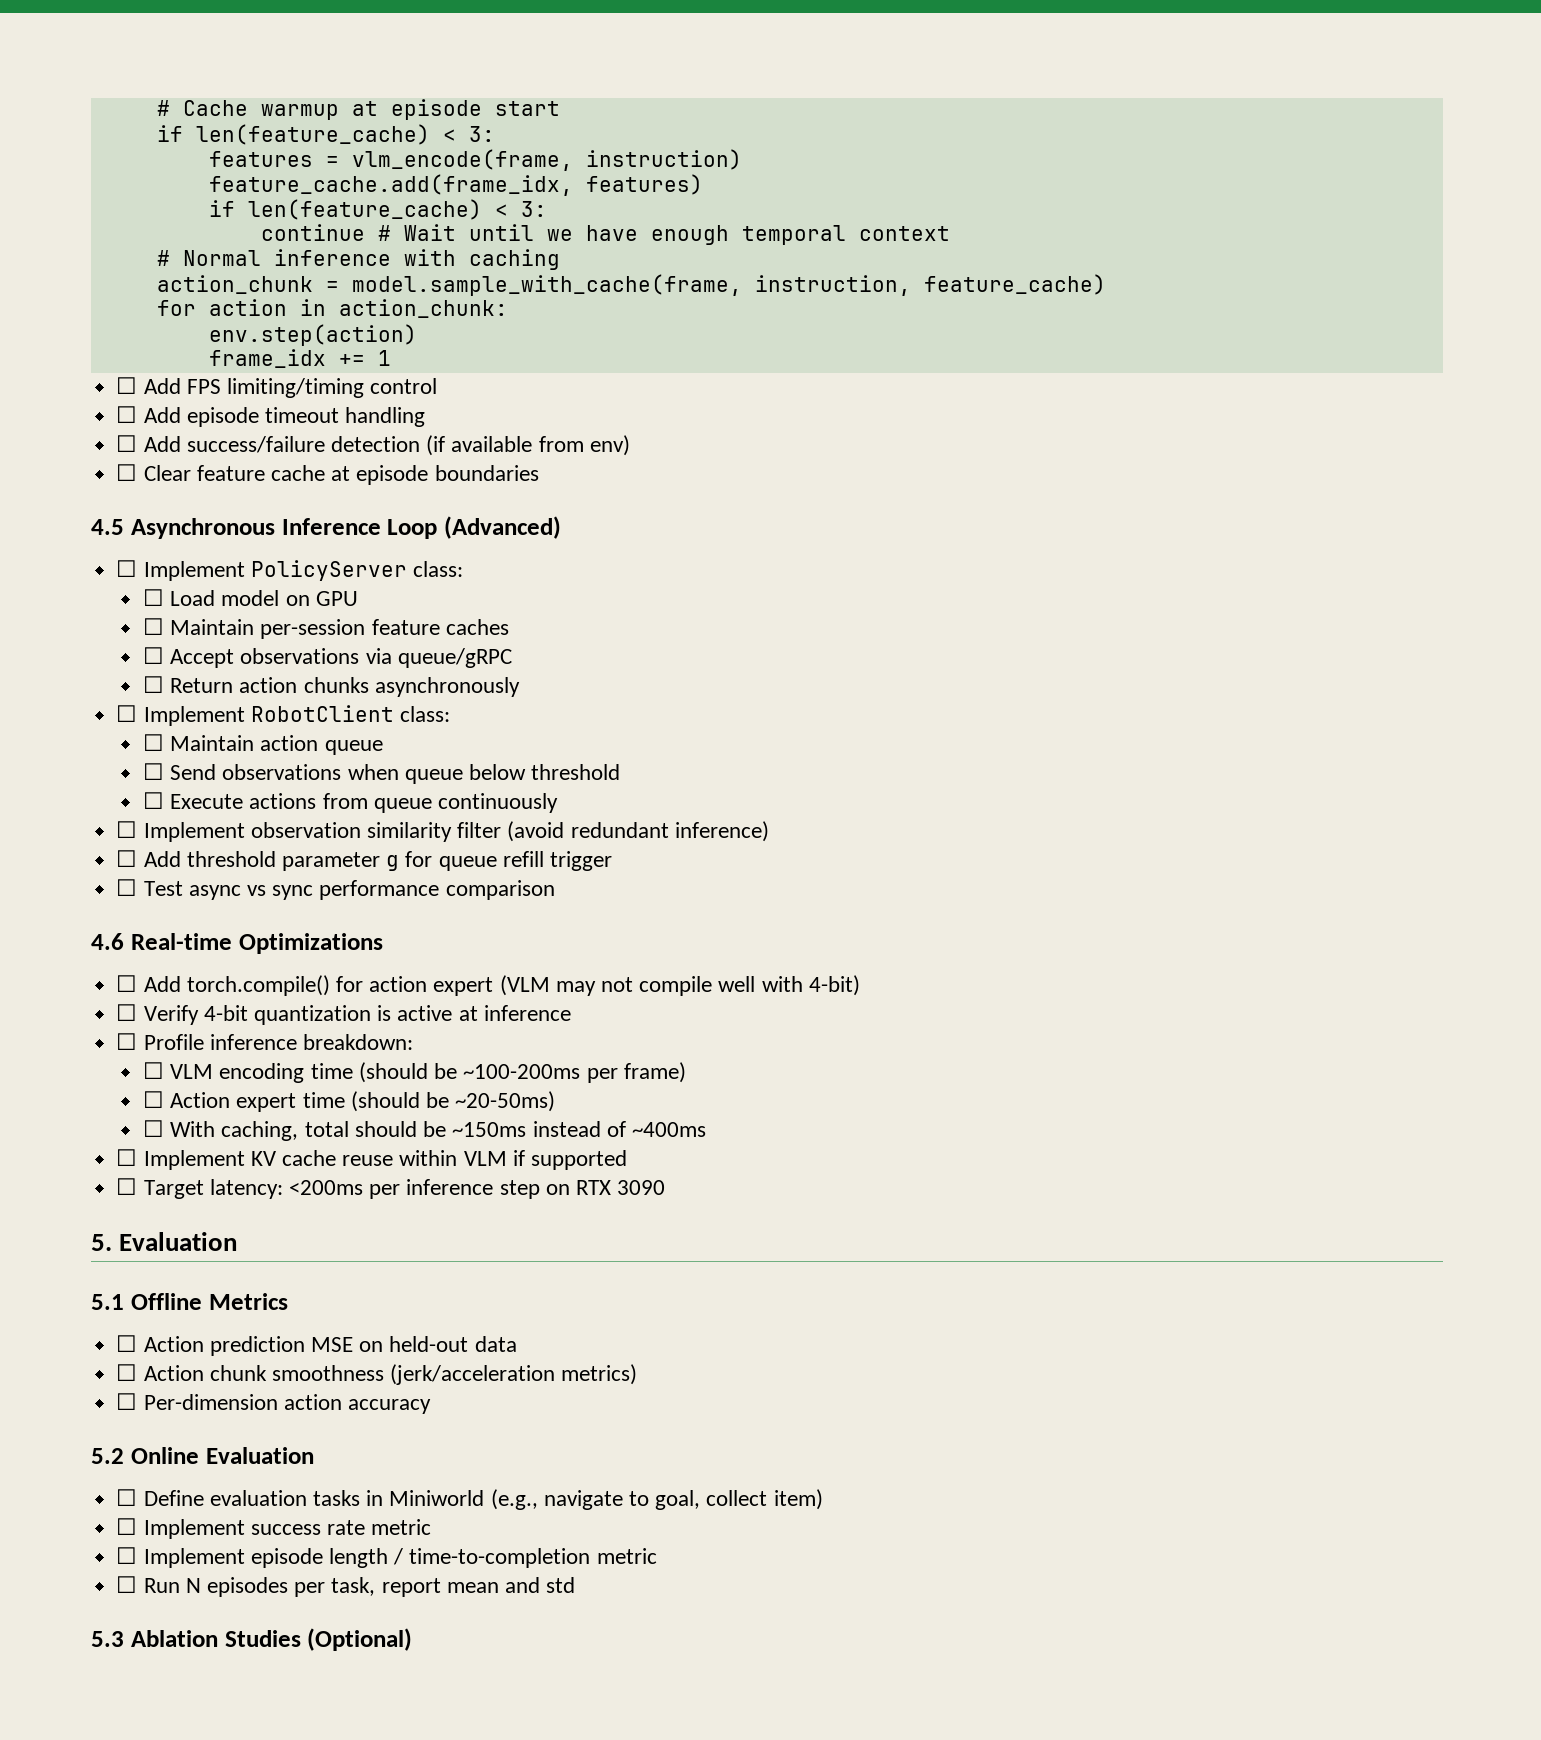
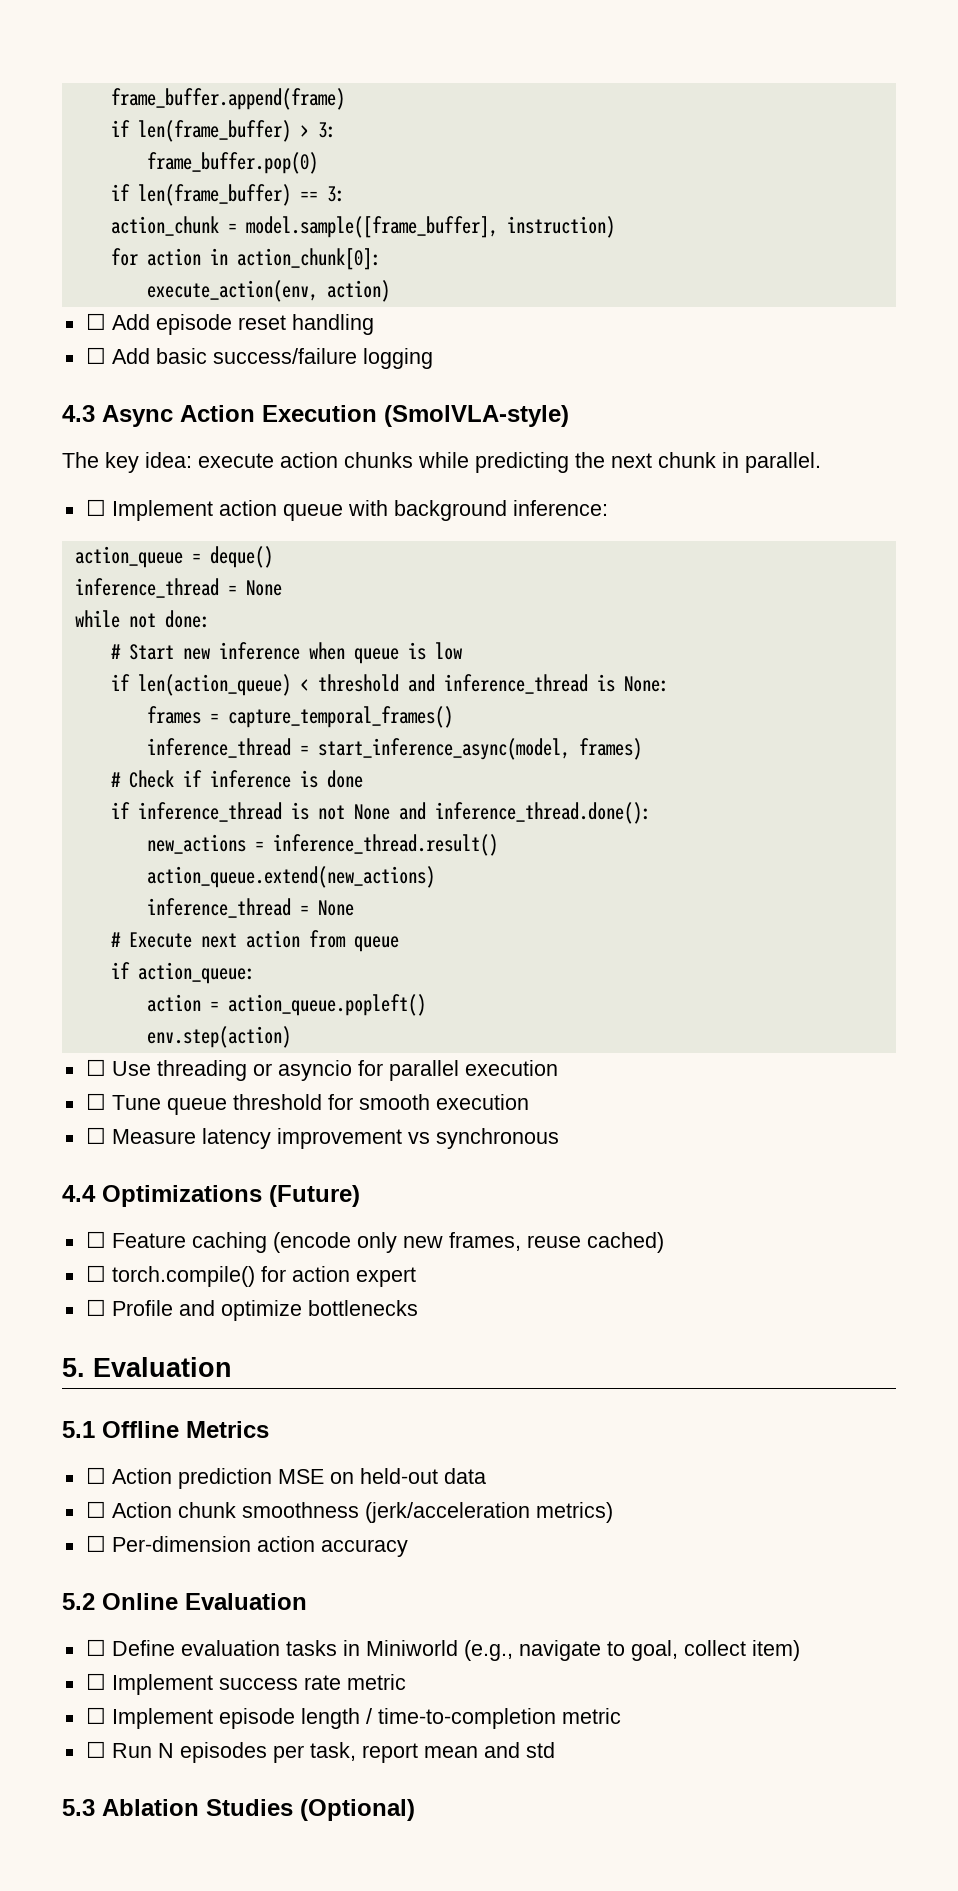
[156,99,560,120] [156,124,495,145] [208,149,742,171] [208,174,703,196] [208,199,547,220] [260,224,950,245] [156,249,560,270] # Cache warmup at episode start // if len(feature_cache) < 3: // features = vlm_encode(frame, instruction) // feature_cache.add(frame_idx, features) // if len(feature_cache) < 3: // continue # Wait until we have enough temporal context // # Normal inference with caching -> [110,88,345,110] [110,120,336,142] [146,152,318,174] [110,184,345,206] frame_buffer.append(frame) // if len(frame_buffer) > 3: // frame_buffer.pop(0) // if len(frame_buffer) == 3:
[351,274,1106,296] model.sample_with_cache(frame, instruction, feature_cache) -> [245,216,615,238] model.sample([frame_buffer], instruction)
[338,299,508,318] [208,324,417,346] [208,349,391,368] [116,377,438,398] action_chunk: // env.step(action) // frame_idx += 1 // ☐ Add FPS limiting/timing control -> [236,248,381,270] [146,280,390,302] action_chunk[0]: // execute_action(env, action)
[264,407,339,423] timeout -> [237,315,286,330] reset
[186,435,630,456] [116,464,539,485] [91,516,561,539] [116,560,463,581] [143,589,358,606] [143,618,509,639] [143,647,512,668] [143,676,520,697] [116,705,450,726] [143,734,383,755] [143,763,621,784] [143,792,559,813] [116,821,769,842] [116,850,612,871] [116,879,555,900] [91,933,383,954] [116,975,860,996] [116,1004,571,1025] [116,1033,413,1050] [143,1062,686,1083] [143,1091,556,1112] [143,1120,706,1141] [116,1149,627,1170] [116,1178,666,1199] success/failure detection (if available from env) // ☐ Clear feature cache at episode boundaries // 4.5 Asynchronous Inference Loop (Advanced) // ☐ Implement PolicyServer class: // ☐ Load model on GPU // ☐ Maintain per-session feature caches // ☐ Accept observations via queue/gRPC // ☐ Return action chunks asynchronously // ☐ Implement RobotClient class: // ☐ Maintain action queue // ☐ Send observations when queue below threshold // ☐ Execute actions from queue continuously // ☐ Implement observation similarity filter (avoid redundant inference) // ☐ Add threshold parameter g for queue refill trigger // ☐ Test async vs sync performance comparison // 4.6 Real-time Optimizations // ☐ Add torch.compile() for action expert (VLM may not compile well with 4-bit) // ☐ Verify 4-bit quantization is active at inference // ☐ Profile inference breakdown: // ☐ VLM encoding time (should be ~100-200ms per frame) // ☐ Action expert time (should be ~20-50ms) // ☐ With caching, total should be ~150ms instead of ~400ms // ☐ Implement KV cache reuse within VLM if supported // ☐ Target latency: <200ms per inference step on RTX 3090 -> [155,348,433,369] [62,405,569,427] [62,452,821,473] [85,499,608,521] [74,546,273,568] [74,578,282,598] [74,610,210,628] [110,642,462,664] [110,674,669,696] [146,706,453,728] [146,738,642,760] [110,770,363,788] [110,802,651,824] [146,834,498,856] [146,866,435,888] [146,898,354,918] [110,930,399,952] [110,962,255,984] [146,994,426,1016] [146,1026,291,1048] [85,1059,558,1081] [85,1093,529,1115] [85,1127,559,1149] [62,1185,360,1207] [85,1231,664,1253] [85,1265,416,1287] [85,1299,418,1321] basic success/failure logging // 4.3 Async Action Execution (SmolVLA-style) // The key idea: execute action chunks while predicting the next chunk in parallel. // ☐ Implement action queue with background inference: // action_queue = deque() // inference_thread = None // while not done: // # Start new inference when queue is low // if len(action_queue) < threshold and inference_thread is None: // frames = capture_temporal_frames() // inference_thread = start_inference_async(model, frames) // # Check if inference is done // if inference_thread is not None and inference_thread.done(): // new_actions = inference_thread.result() // action_queue.extend(new_actions) // inference_thread = None // # Execute next action from queue // if action_queue: // action = action_queue.popleft() // env.step(action) // ☐ Use threading or asyncio for parallel execution // ☐ Tune queue threshold for smooth execution // ☐ Measure latency improvement vs synchronous // 4.4 Optimizations (Future) // ☐ Feature caching (encode only new frames, reuse cached) // ☐ torch.compile() for action expert // ☐ Profile and optimize bottlenecks

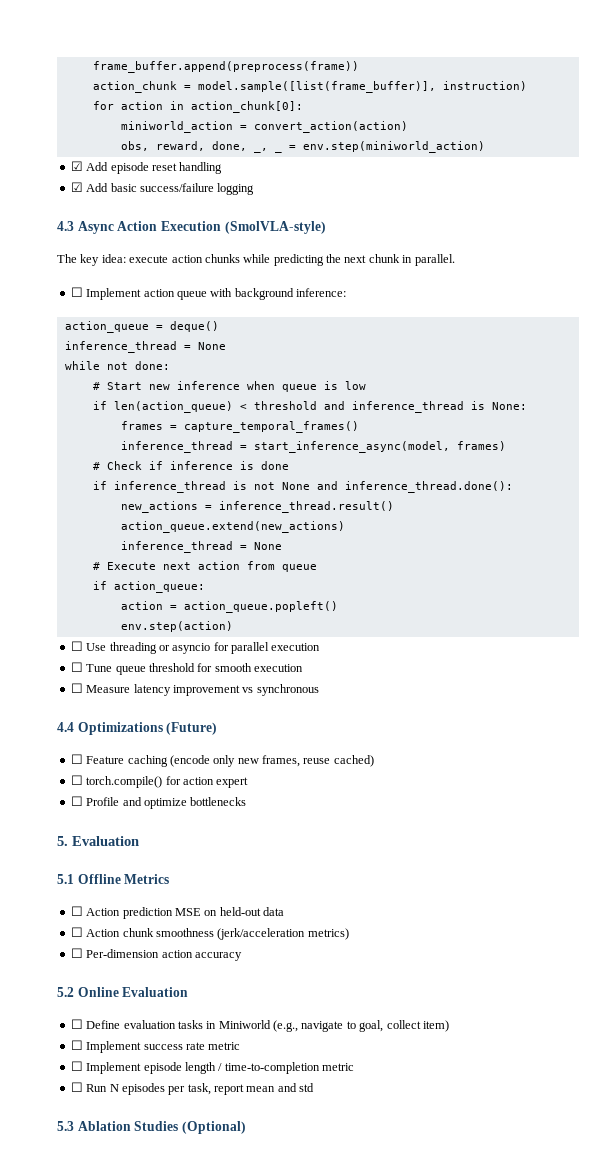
[110,88,345,110] [110,120,336,142] [146,152,318,174] [110,184,345,206] frame_buffer.append(frame) // if len(frame_buffer) > 3: // frame_buffer.pop(0) // if len(frame_buffer) == 3: -> [92,61,359,73] frame_buffer.append(preprocess(frame))
[245,216,498,238] model.sample([frame_buffer], -> [197,81,436,93] model.sample([list(frame_buffer)],
[146,280,390,302] [85,313,106,330] execute_action(env, action) // ☐ -> [120,121,408,133] [120,141,282,153] [288,141,485,153] [70,161,83,171] miniworld_action = convert_action(action) // obs, reward, done, _, _ = env.step(miniworld_action) // ☑
[85,347,106,364] ☐ -> [70,182,83,192] ☑

